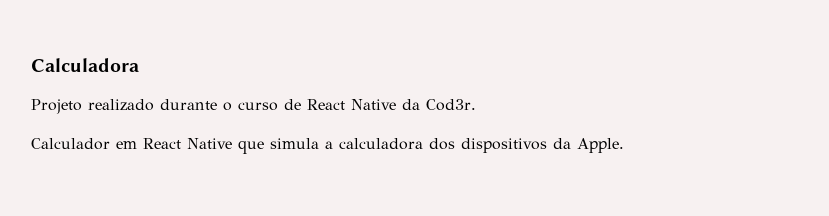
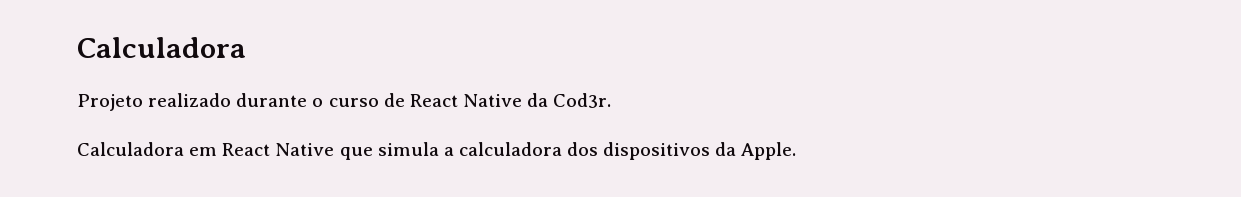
[31,138,110,150] Calculador -> [77,142,184,156] Calculadora

